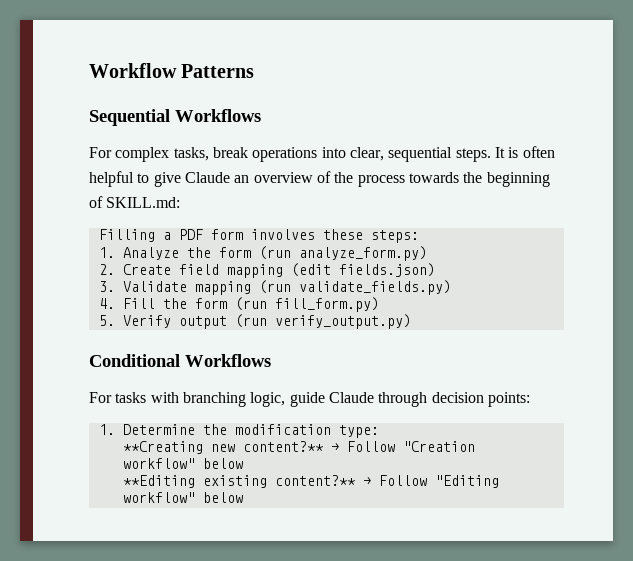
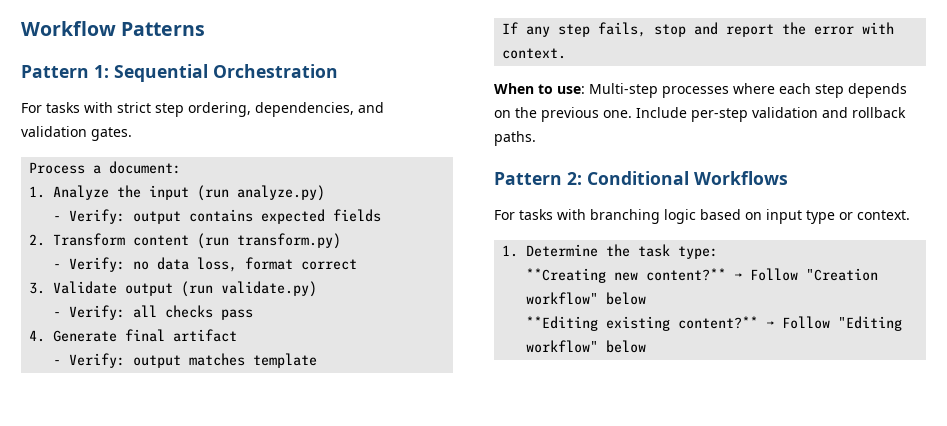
[89,109,261,126] [89,146,555,162] [89,171,550,187] [89,196,181,208] [98,229,419,243] [98,246,427,261] [98,263,435,278] [98,280,451,295] [98,297,379,312] [98,314,411,329] Sequential Workflows // For complex tasks, break operations into clear, sequential steps. It is often helpful to give Claude an overview of the process towards the beginning of SKILL.md: // Filling a PDF form involves these steps: // 1. Analyze the form (run analyze_form.py) // 2. Create field mapping (edit fields.json) // 3. Validate mapping (run validate_fields.py) // 4. Fill the form (run fill_form.py) // 5. Verify output (run verify_output.py) // -> [21,64,338,82] [21,102,384,117] [21,126,132,141] [29,161,182,174] [29,185,326,201] [53,209,382,224] [29,233,342,249] [53,257,358,272] [29,281,318,297] [53,305,254,320] [29,329,238,342] [53,353,318,368] [502,22,895,37] [502,48,567,59] [494,83,907,98] [494,107,906,122] [494,131,536,146] [494,172,582,185] Pattern 1: Sequential Orchestration // For tasks with strict step ordering, dependencies, and validation gates. // Process a document: // 1. Analyze the input (run analyze.py) // - Verify: output contains expected fields // 2. Transform content (run transform.py) // - Verify: no data loss, format correct // 3. Validate output (run validate.py) // - Verify: all checks pass // 4. Generate final artifact // - Verify: output matches template // If any step fails, stop and report the error with context. // When to use: Multi-step processes where each step depends on the previous one. Include per-step validation and rollback paths. // Pattern 2:
[250,392,530,407] logic, guide Claude through decision points: -> [664,209,910,224] logic based on input type or context.
[234,424,331,435] modification -> [638,244,671,257] task

